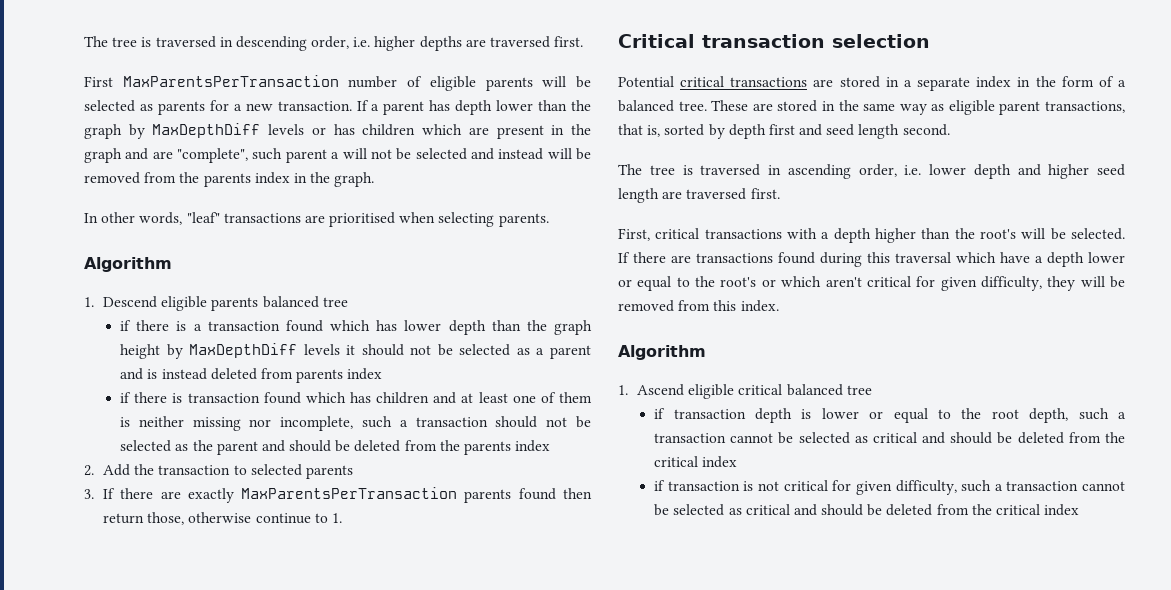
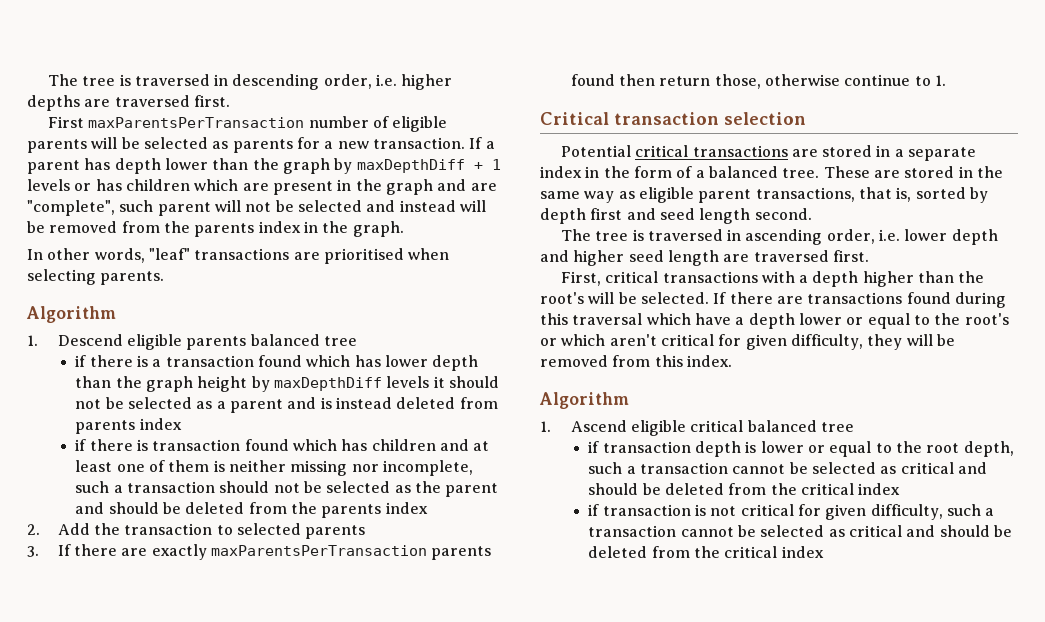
[122,75,339,87] MaxParentsPerTransaction -> [88,117,305,128] maxParentsPerTransaction
[152,123,261,138] MaxDepthDiff -> [356,159,501,173] maxDepthDiff + 1
[331,152,340,159] a -> (211, 209) none
[189,343,298,358] MaxDepthDiff -> [273,377,382,391] maxDepthDiff
[241,487,458,499] MaxParentsPerTransaction -> [210,545,427,556] maxParentsPerTransaction

